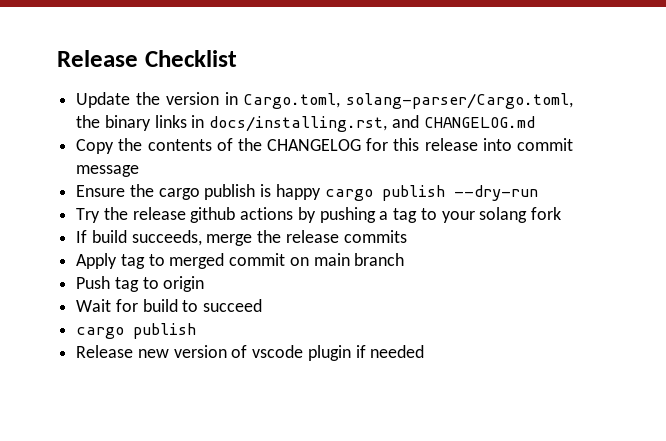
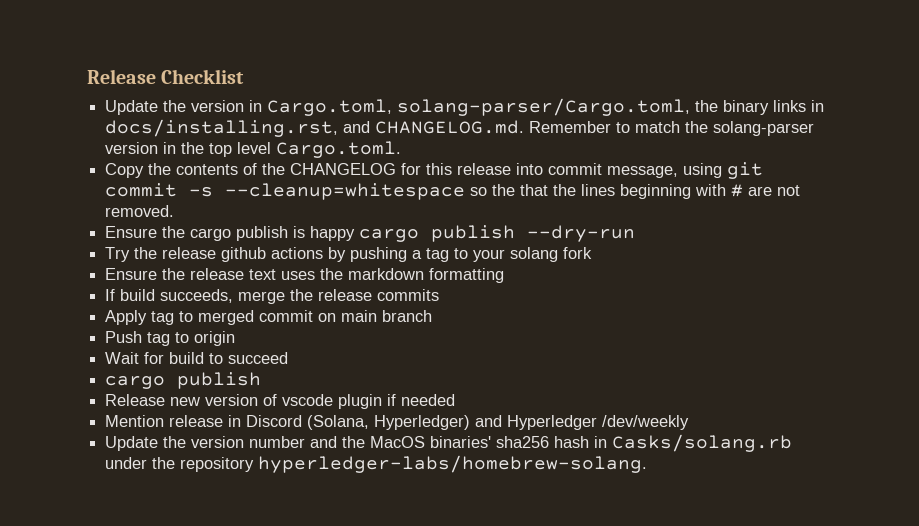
[423,116,535,128] CHANGELOG.md -> [375,120,815,136] [105,141,402,158] CHANGELOG.md. Remember to match the solang-parser version in the top level Cargo.toml.
[76,165,140,177] message -> [607,162,764,179] [105,183,801,200] [105,205,175,217] message, using git commit -s --cleanup=whitespace so the that the lines beginning with # are not removed.
(561, 213) none -> [105,268,505,283] // Ensure the release text uses the markdown formatting
(425, 351) none -> [105,415,690,430] [105,434,793,452] [105,455,648,473] // Mention release in Discord (Solana, Hyperledger) and Hyperledger /dev/weekly // Update the version number and the MacOS binaries' sha256 hash in Casks/solang.rb under the repository hyperledger-labs/homebrew-solang.

